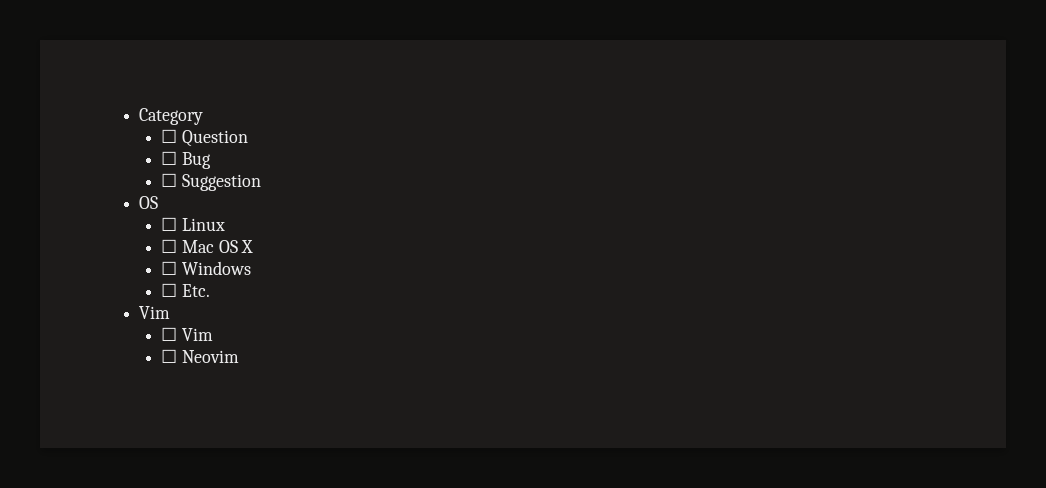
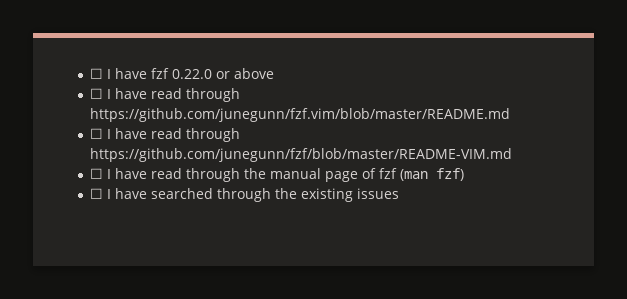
[139,108,204,125] [161,129,248,147] [161,151,211,169] [161,173,261,191] [139,196,159,209] [161,217,225,231] [161,239,254,253] [161,261,251,275] [161,283,210,297] [139,306,171,319] [161,327,213,341] [161,349,239,363] Category // ☐ Question // ☐ Bug // ☐ Suggestion // OS // ☐ Linux // ☐ Mac OS X // ☐ Windows // ☐ Etc. // Vim // ☐ Vim // ☐ Neovim -> [90,68,275,79] [90,88,241,102] [90,108,511,122] [90,128,241,142] [90,148,513,162] [90,168,465,182] [90,188,400,202] ☐ I have fzf 0.22.0 or above // ☐ I have read through https://github.com/junegunn/fzf.vim/blob/master/README.md // ☐ I have read through https://github.com/junegunn/fzf/blob/master/README-VIM.md // ☐ I have read through the manual page of fzf (man fzf) // ☐ I have searched through the existing issues

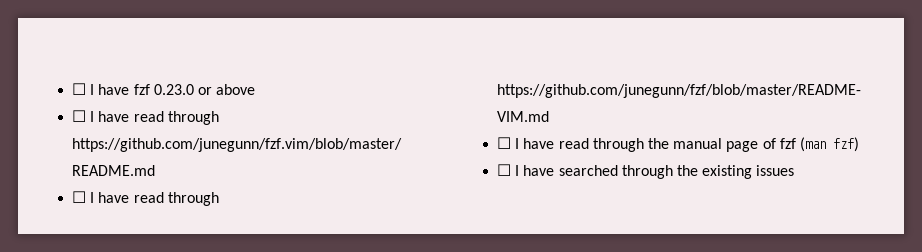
[172,69,213,79] 0.22.0 -> [153,84,194,95] 0.23.0

